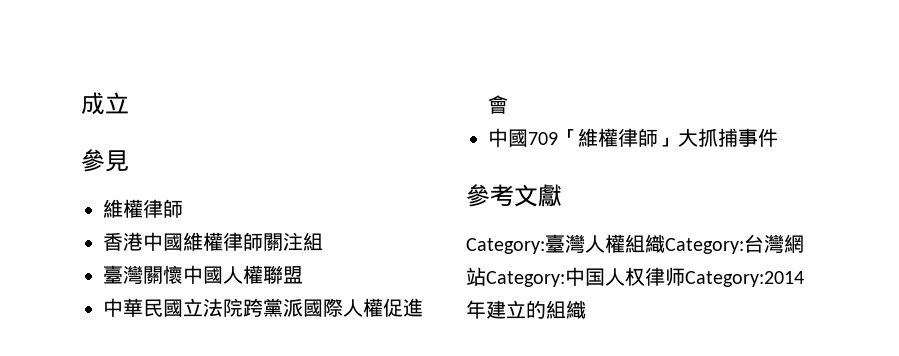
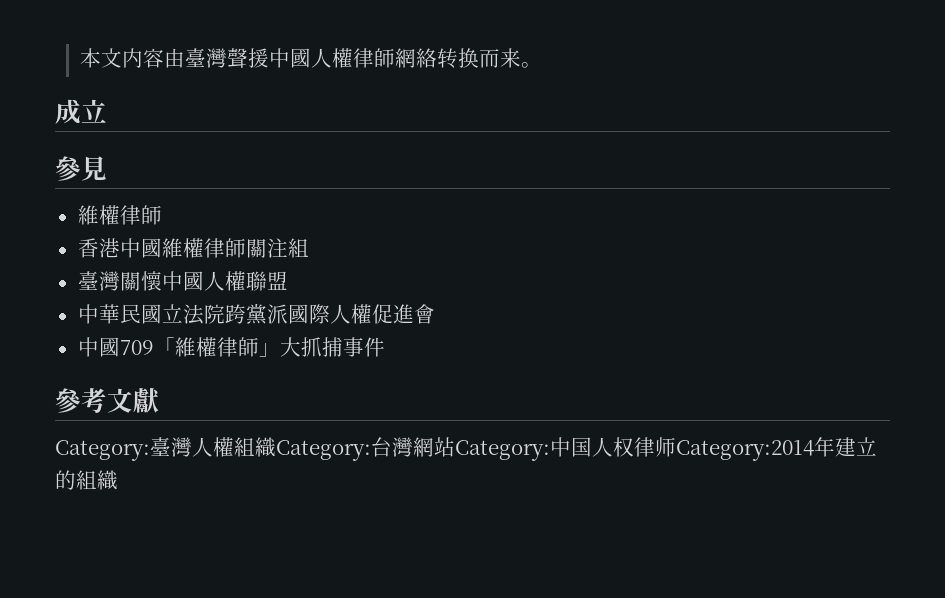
(81, 103) none -> [79,48,542,69] 本文内容由臺灣聲援中國人權律師網絡转换而来。 //

